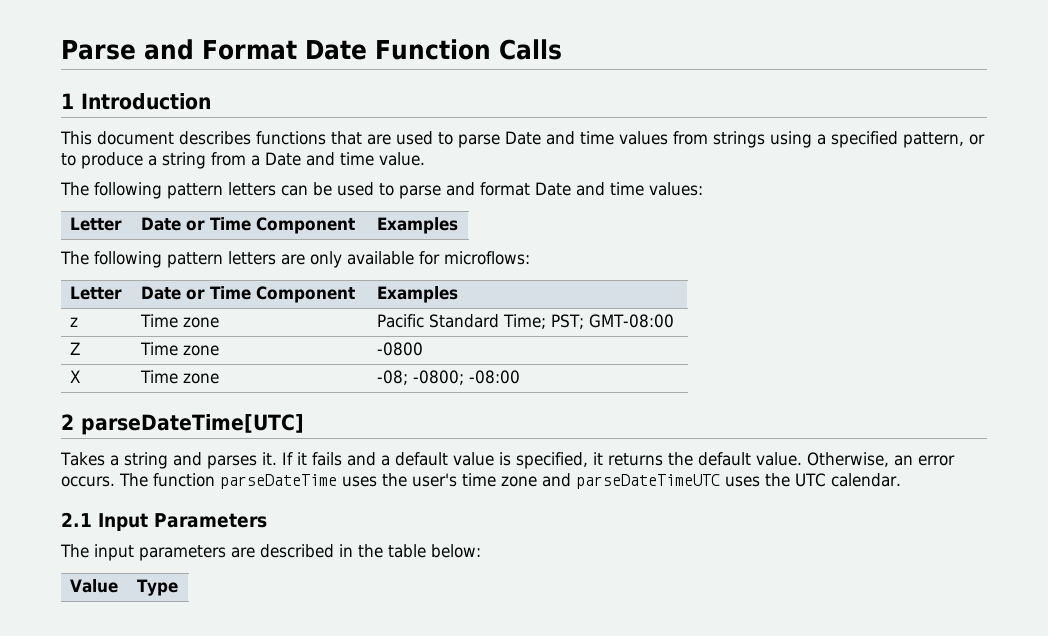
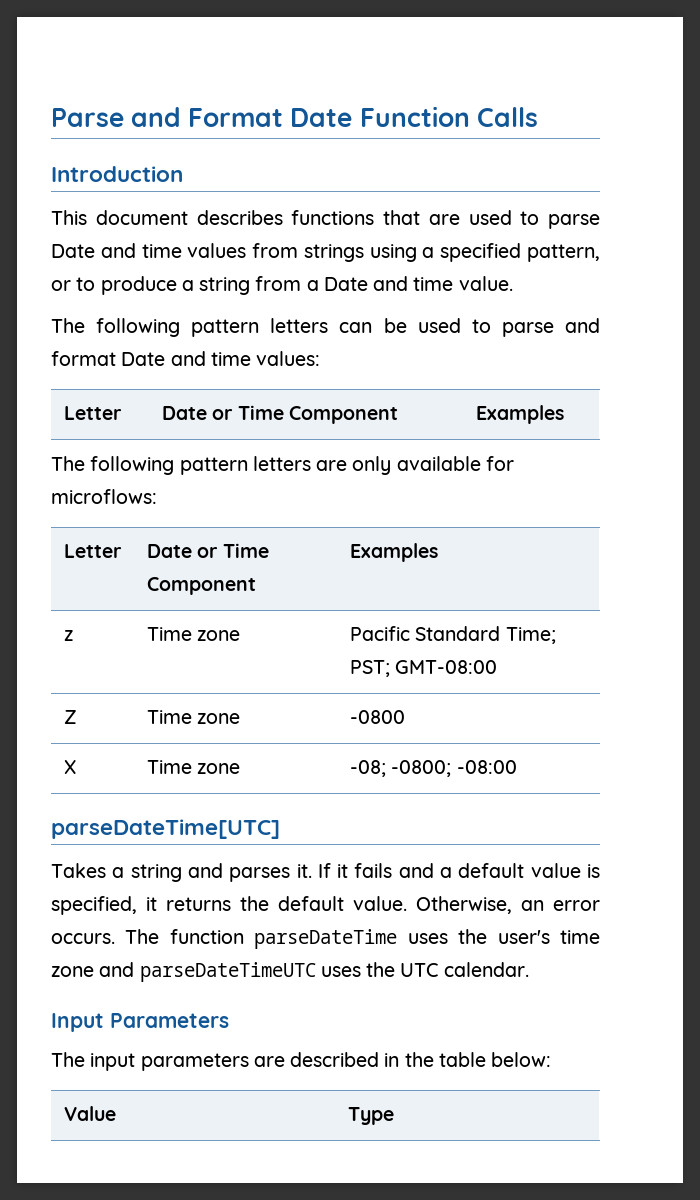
[61,93,74,109] 1 -> (538, 117) none
[61,414,74,430] 2 -> (517, 767) none
[61,512,92,527] 2.1 -> (529, 969) none

